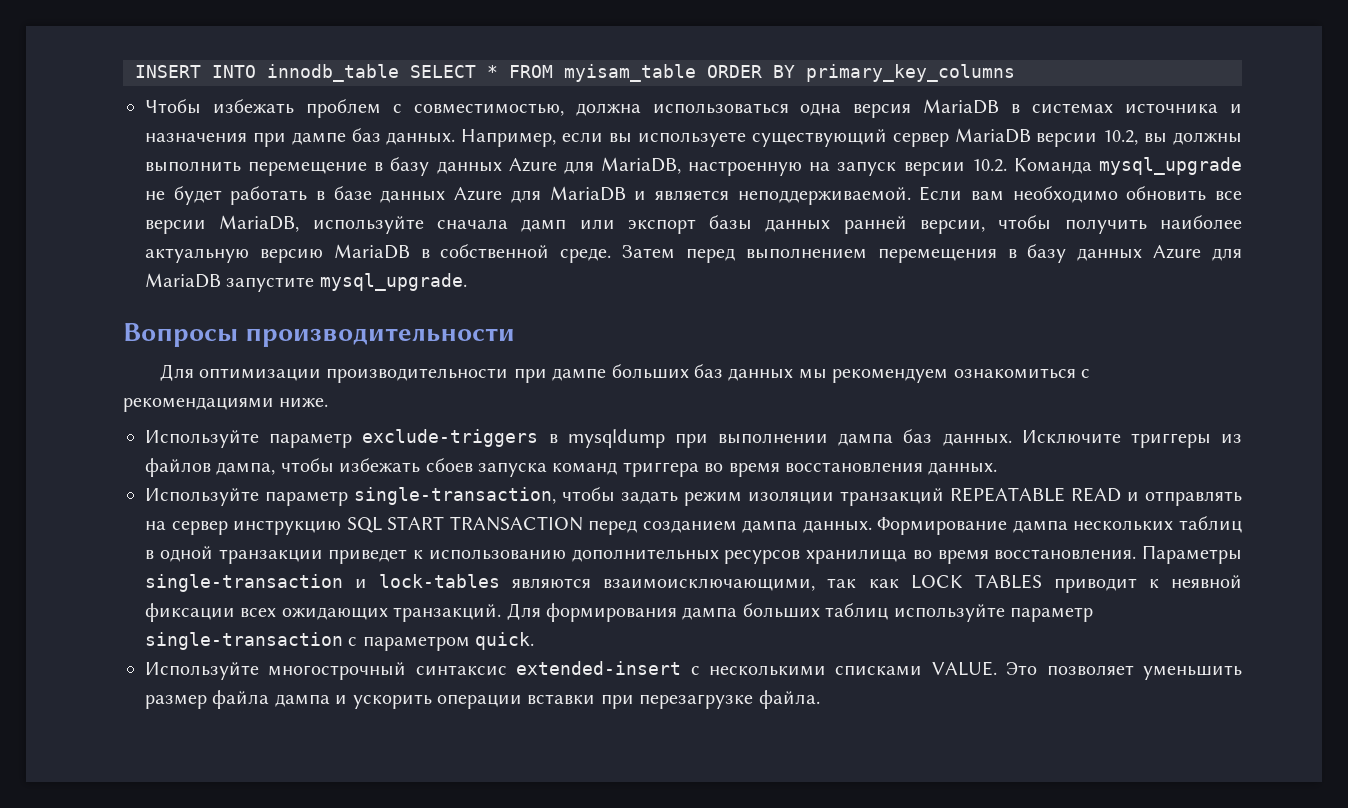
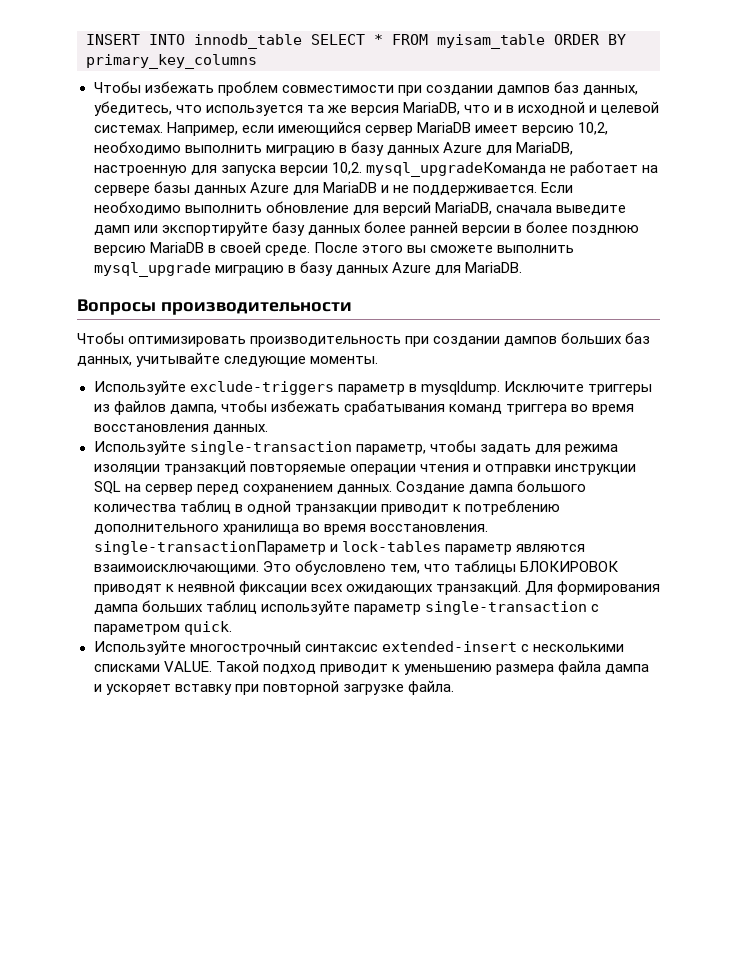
[392,99,1242,118] [145,128,1242,147] [145,161,368,176] с совместимостью, должна использоваться одна версия MariaDB в системах источника и назначения при дампе баз данных. Например, если вы используете существующий сервер MariaDB версии 10.2, вы должны выполнить перемещение -> [281,81,638,96] [93,101,660,116] [93,121,608,136] [93,141,335,156] совместимости при создании дампов баз данных, убедитесь, что используется та же версия MariaDB, что и в исходной и целевой системах. Например, если имеющийся сервер MariaDB имеет версию 10,2, необходимо выполнить миграцию
[809,157,1242,176] [145,186,372,205] на запуск версии 10.2. Команда mysql_upgrade не будет работать в базе -> [190,161,658,177] [93,181,190,196] для запуска версии 10,2. mysql_upgradeКоманда не работает на сервере базы
[654,186,1242,205] [145,215,1242,234] [145,244,1243,263] [145,273,467,292] является неподдерживаемой. Если вам необходимо обновить все версии MariaDB, используйте сначала дамп или экспорт базы данных ранней версии, чтобы получить наиболее актуальную версию MariaDB в собственной среде. Затем перед выполнением перемещения в базу данных Azure для MariaDB запустите mysql_upgrade. -> [392,182,573,196] [93,201,626,216] [93,221,640,236] [93,241,574,256] [93,261,522,277] не поддерживается. Если необходимо выполнить обновление для версий MariaDB, сначала выведите дамп или экспортируйте базу данных более ранней версии в более позднюю версию MariaDB в своей среде. После этого вы сможете выполнить mysql_upgrade миграцию в базу данных Azure для MariaDB.
[159,364,1090,383] [123,397,329,412] [145,429,1012,448] Для оптимизации производительности при дампе больших баз данных мы рекомендуем ознакомиться с рекомендациями ниже. // Используйте параметр exclude-triggers в mysqldump при выполнении дампа баз данных. -> [77,332,651,347] [77,352,379,367] [93,380,500,395] Чтобы оптимизировать производительность при создании дампов больших баз данных, учитывайте следующие моменты. // Используйте exclude-triggers параметр в mysqldump.
[425,458,547,477] сбоев запуска -> [343,400,445,415] срабатывания
[265,487,1242,506] [145,516,1242,535] [145,545,1242,564] [145,574,1137,593] параметр single-transaction, чтобы задать режим изоляции транзакций REPEATABLE READ и отправлять на сервер инструкцию SQL START TRANSACTION перед созданием дампа данных. Формирование дампа нескольких таблиц в одной транзакции приведет к использованию дополнительных ресурсов хранилища во время восстановления. Параметры single-transaction и lock-tables являются взаимоисключающими, так как LOCK TABLES приводит -> [189,440,618,455] [93,460,636,475] [93,480,586,495] [93,500,560,515] [93,524,488,535] [93,541,585,555] [93,560,618,575] [93,584,162,595] single-transaction параметр, чтобы задать для режима изоляции транзакций повторяемые операции чтения и отправки инструкции SQL на сервер перед сохранением данных. Создание дампа большого количества таблиц в одной транзакции приводит к потреблению дополнительного хранилища во время восстановления. single-transactionПараметр и lock-tables параметр являются взаимоисключающими. Это обусловлено тем, что таблицы БЛОКИРОВОК приводят
[1006,662,1242,680] [145,690,754,709] Это позволяет уменьшить размер файла дампа и ускорить операции вставки при перезагрузке -> [215,660,649,675] [93,680,404,695] Такой подход приводит к уменьшению размера файла дампа и ускоряет вставку при повторной загрузке

